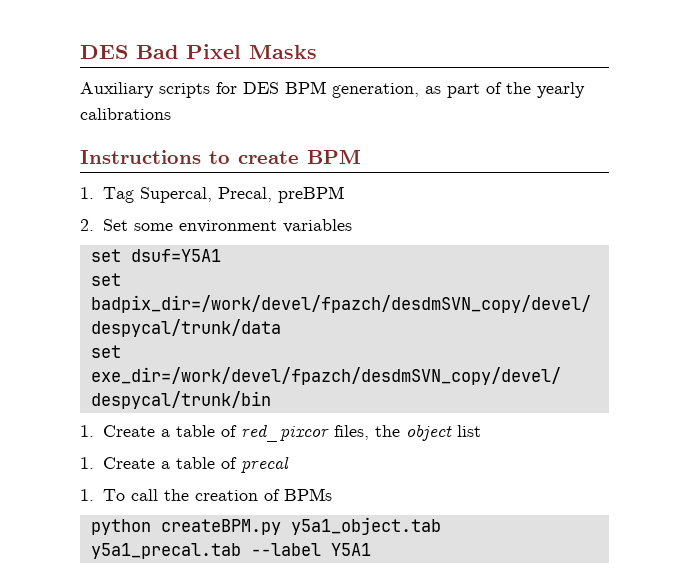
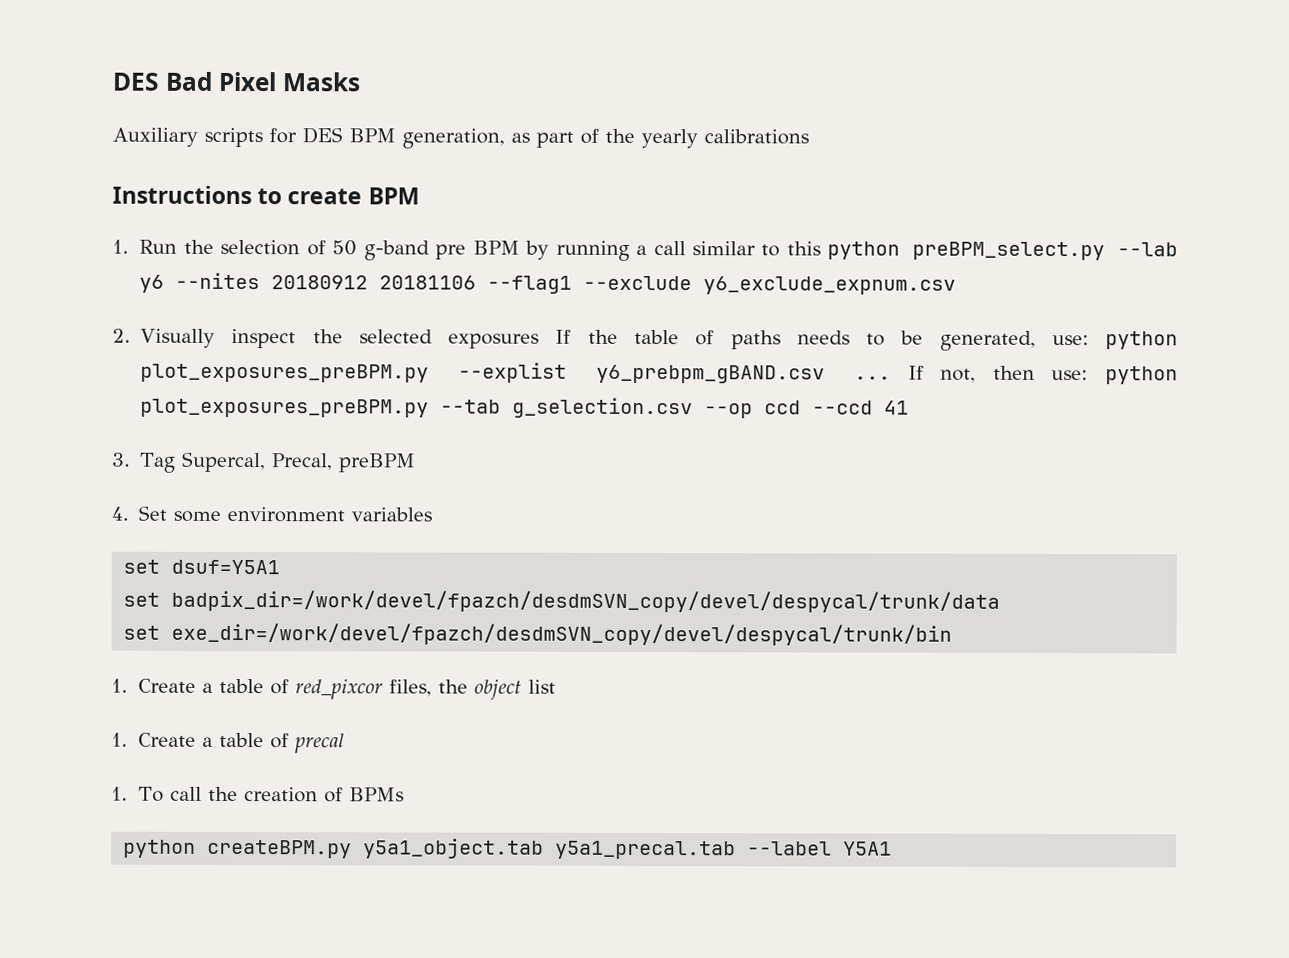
(94, 193) none -> [139,239,1178,261] [139,272,957,295] [112,328,1178,351] [140,362,1178,385] [140,397,910,419] [112,452,131,467] Run the selection of 50 g-band pre BPM by running a call similar to this python preBPM_select.py --lab y6 --nites 20180912 20181106 --flag1 --exclude y6_exclude_expnum.csv // 2. Visually inspect the selected exposures If the table of paths needs to be generated, use: python plot_exposures_preBPM.py --explist y6_prebpm_gBAND.csv ... If not, then use: python plot_exposures_preBPM.py --tab g_selection.csv --op ccd --ccd 41 // 3.
[80,219,94,231] 2. -> [111,506,129,521] 4.

